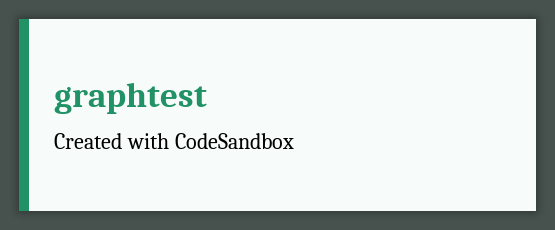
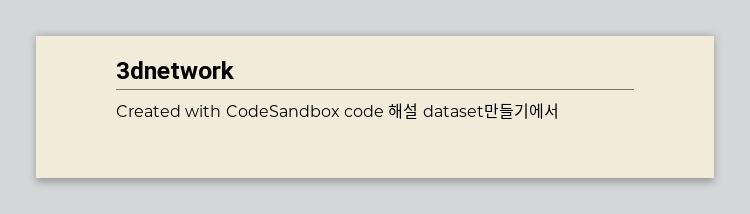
[54,82,207,114] graphtest -> [116,61,234,79] 3dnetwork
(294, 141) none -> [343,103,559,119] code 해설 dataset만들기에서

